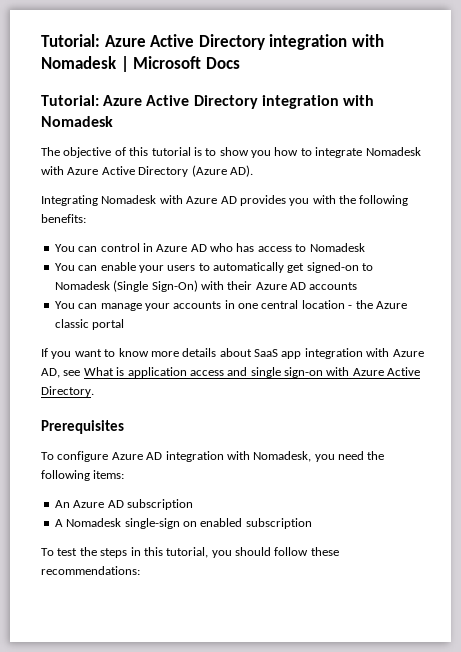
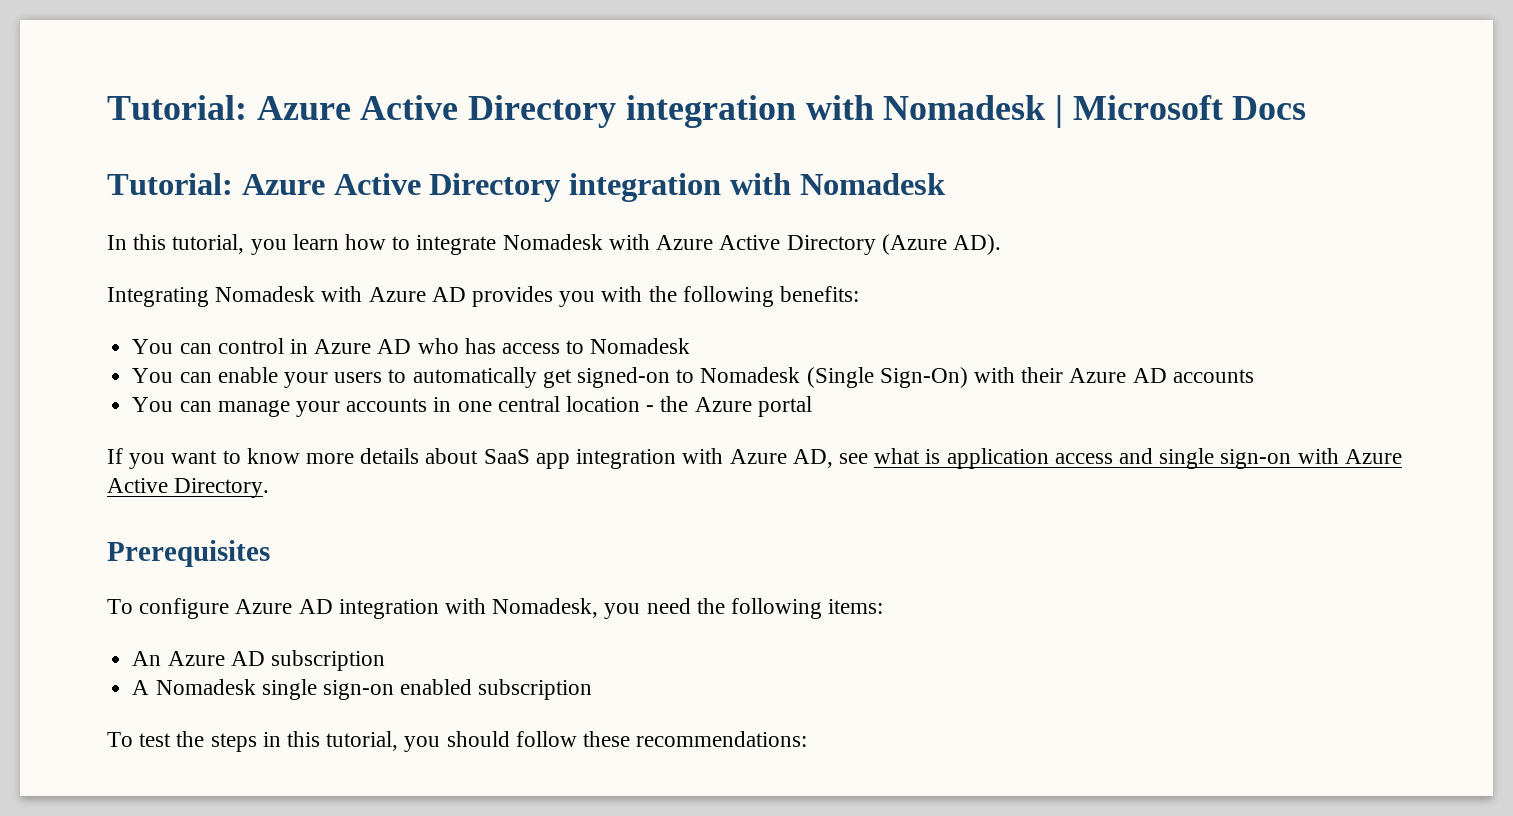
[41,147,271,158] The objective of this tutorial is to show you -> [107,234,339,255] In this tutorial, you learn
[54,319,89,328] classic -> (752, 404) none
[83,367,114,376] What -> [874,448,921,464] what
[124,518,197,529] single-sign on -> [261,679,394,700] single sign-on

